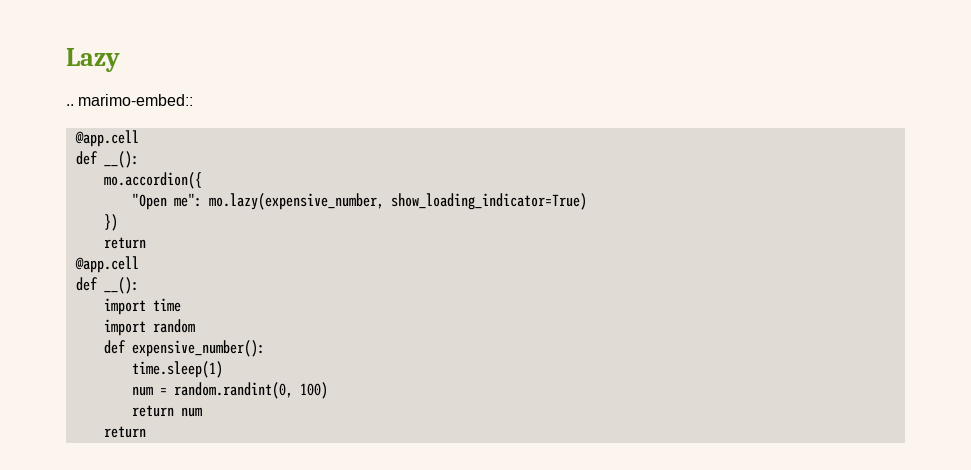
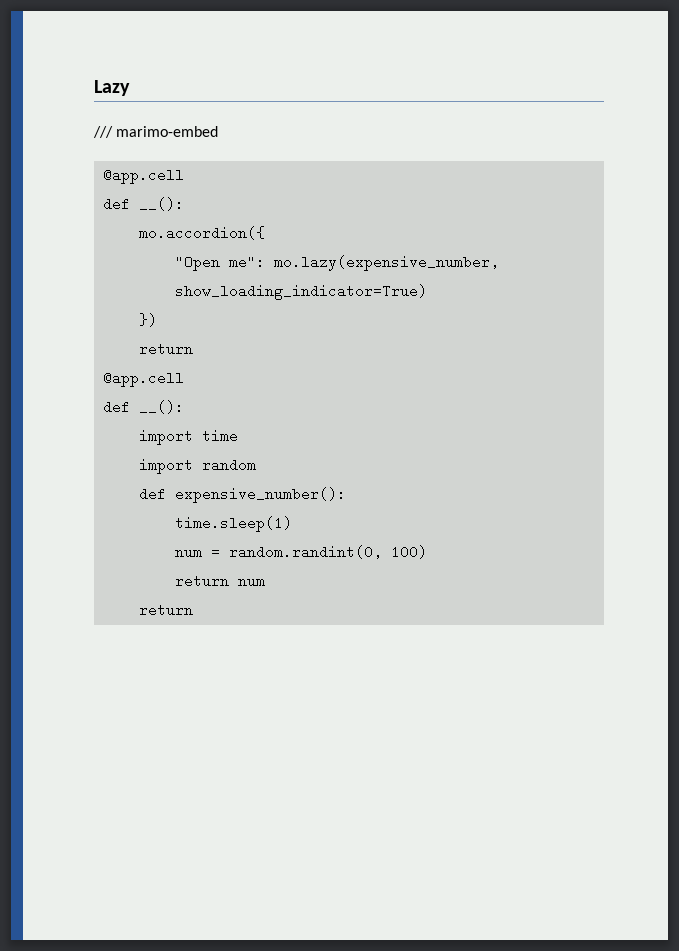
[66,94,194,106] .. marimo-embed:: -> [93,126,219,138] /// marimo-embed

